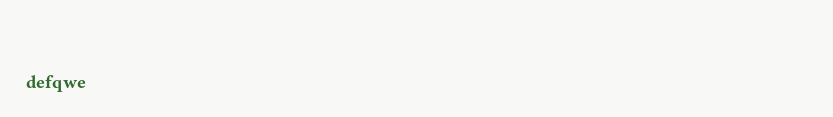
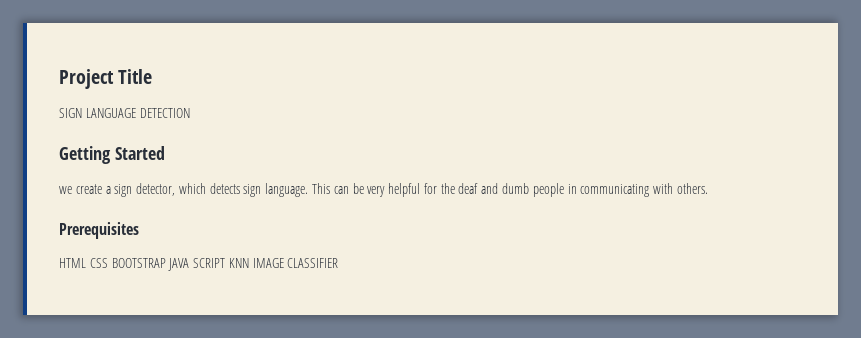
[26,75,86,92] defqwe -> [59,69,153,89] [59,108,190,118] [59,146,165,164] [59,183,708,197] [59,222,139,239] [59,258,339,271] Project Title // SIGN LANGUAGE DETECTION // Getting Started // we create a sign detector, which detects sign language. This can be very helpful for the deaf and dumb people in communicating with others. // Prerequisites // HTML CSS BOOTSTRAP JAVA SCRIPT KNN IMAGE CLASSIFIER

